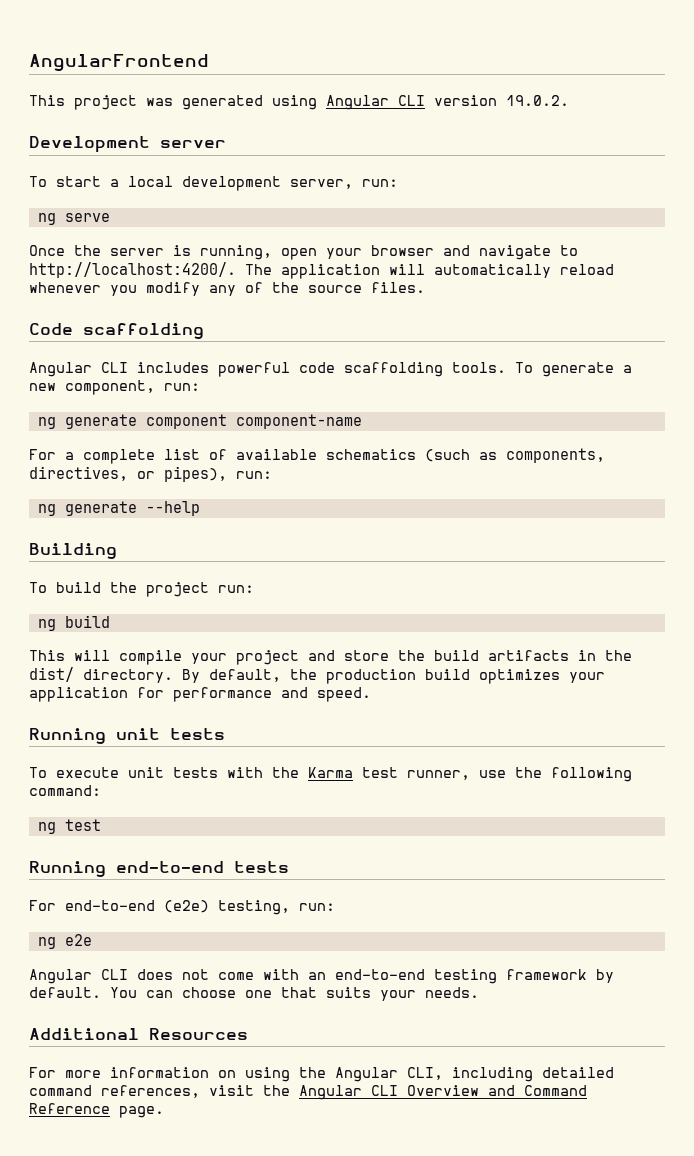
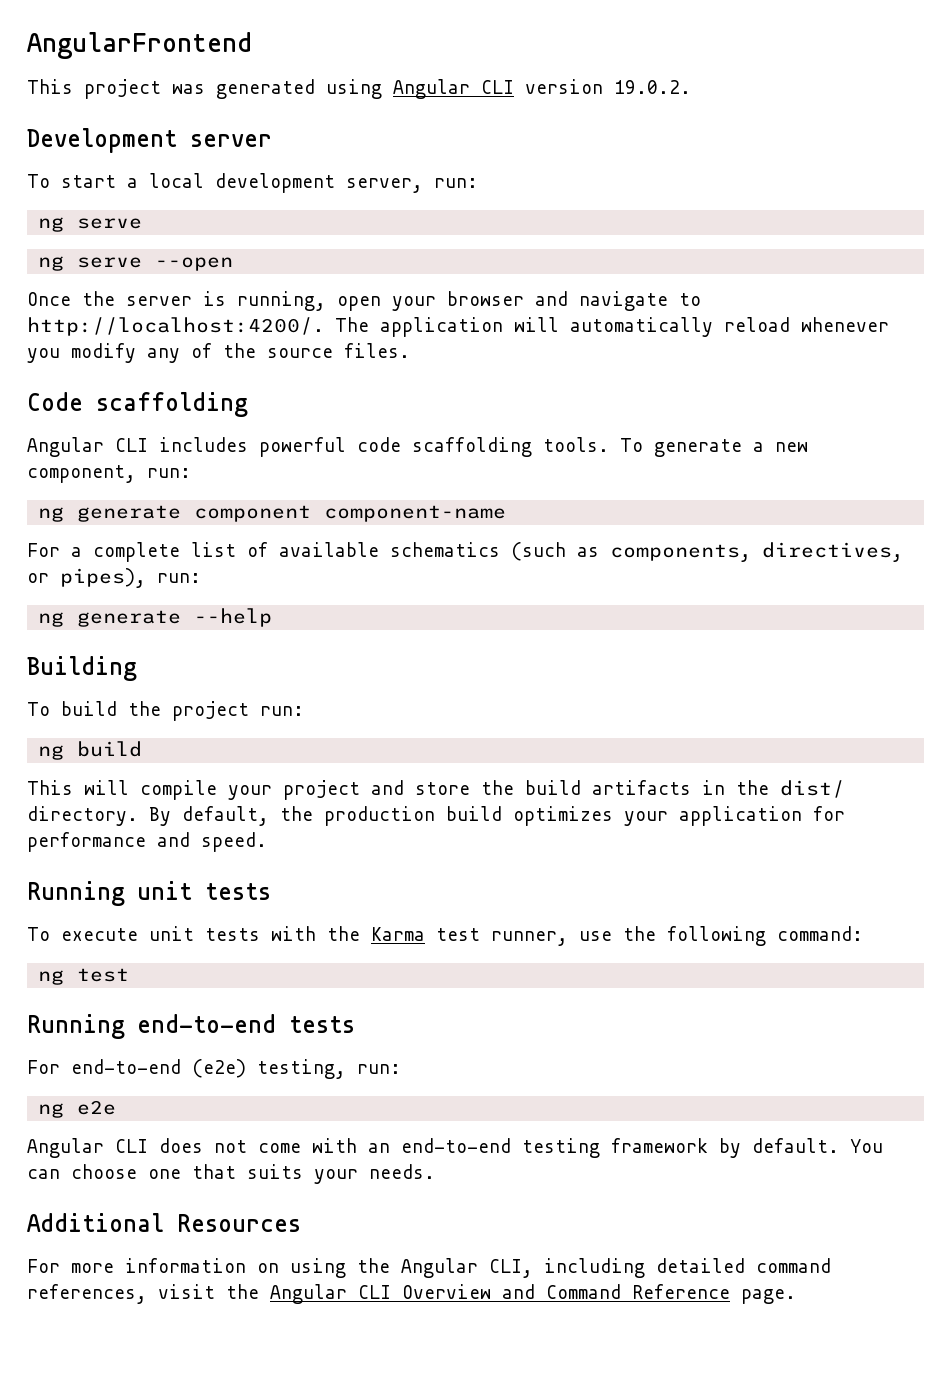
(110, 217) none -> [38,256,234,271] // ng serve --open

